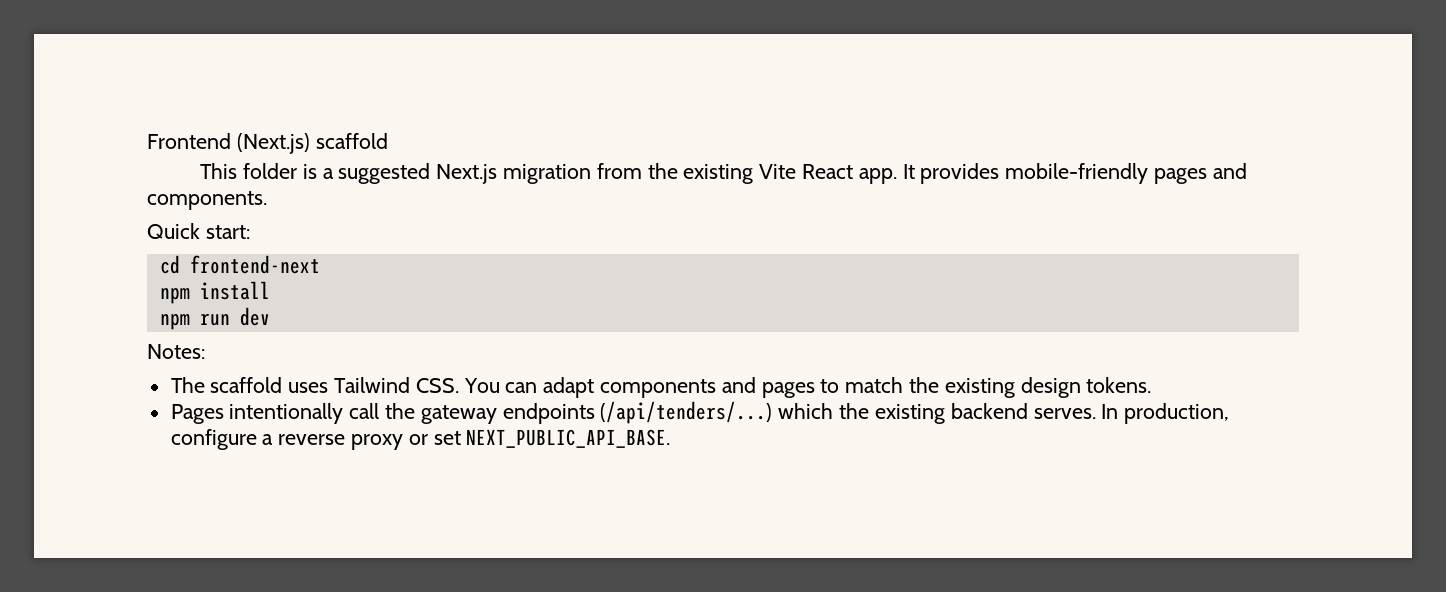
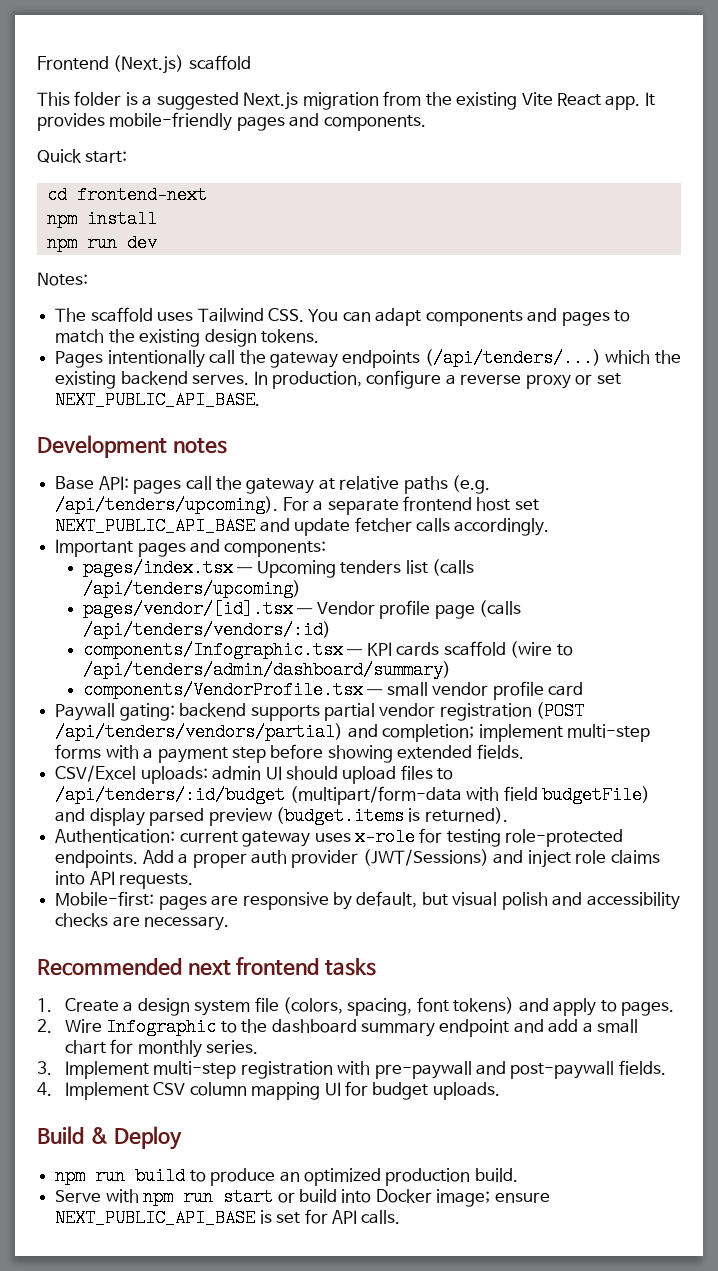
(671, 438) none -> [37,435,227,458] [55,475,491,494] [55,496,539,515] [55,517,550,536] [55,539,327,557] [82,559,475,578] [82,580,301,598] [82,600,522,619] [82,621,331,639] [82,641,573,659] [82,661,451,679] [82,681,584,700] [55,702,585,721] [55,723,650,742] [55,744,524,763] [55,765,454,784] [55,786,650,805] [55,807,508,826] [55,828,624,847] [55,849,660,868] [55,871,194,889] [55,891,680,910] [55,913,230,931] [37,957,376,976] [37,997,675,1016] [37,1018,639,1037] [64,1039,259,1058] [37,1060,666,1079] [37,1081,500,1100] [37,1126,183,1150] [55,1167,518,1186] [55,1188,550,1207] [55,1209,401,1227] // Development notes // Base API: pages call the gateway at relative paths (e.g. /api/tenders/upcoming). For a separate frontend host set NEXT_PUBLIC_API_BASE and update fetcher calls accordingly. // Important pages and components: // pages/index.tsx — Upcoming tenders list (calls /api/tenders/upcoming) // pages/vendor/[id].tsx — Vendor profile page (calls /api/tenders/vendors/:id) // components/Infographic.tsx — KPI cards scaffold (wire to /api/tenders/admin/dashboard/summary) // components/VendorProfile.tsx — small vendor profile card // Paywall gating: backend supports partial vendor registration (POST /api/tenders/vendors/partial) and completion; implement multi-step forms with a payment step before showing extended fields. // CSV/Excel uploads: admin UI should upload files to /api/tenders/:id/budget (multipart/form-data with field budgetFile) and display parsed preview (budget.items is returned). // Authentication: current gateway uses x-role for testing role-protected endpoints. Add a proper auth provider (JWT/Sessions) and inject role claims into API requests. // Mobile-first: pages are responsive by default, but visual polish and accessibility checks are necessary. // Recommended next frontend tasks // 1. Create a design system file (colors, spacing, font tokens) and apply to pages. // 2. Wire Infographic to the dashboard summary endpoint and add a small chart for monthly series. // 3. Implement multi-step registration with pre-paywall and post-paywall fields. // 4. Implement CSV column mapping UI for budget uploads. // Build & Deploy // npm run build to produce an optimized production build. // Serve with npm run start or build into Docker image; ensure NEXT_PUBLIC_API_BASE is set for API calls.

